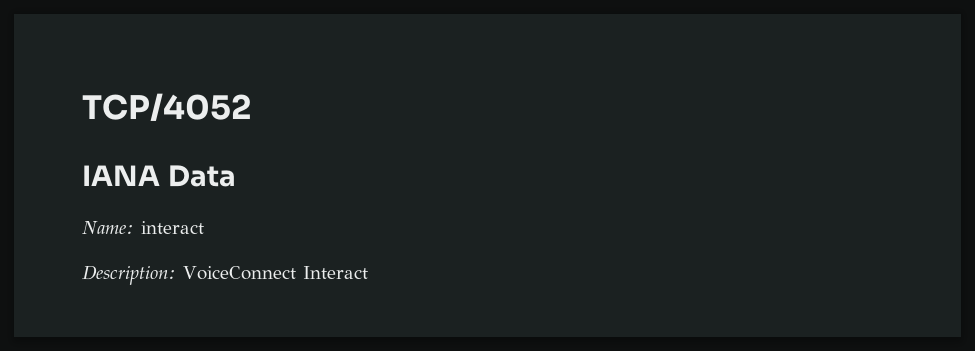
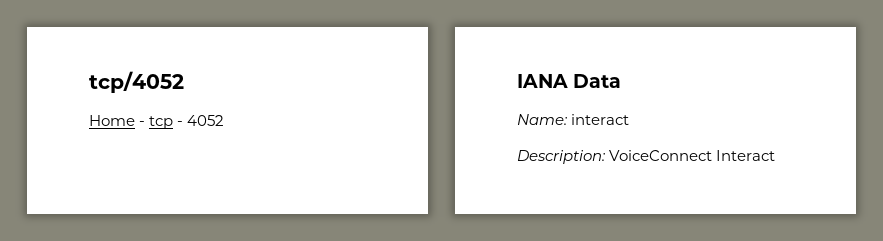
[82,93,252,121] TCP/4052 -> [89,71,184,93] [89,115,225,129] tcp/4052 // Home - tcp - 4052

